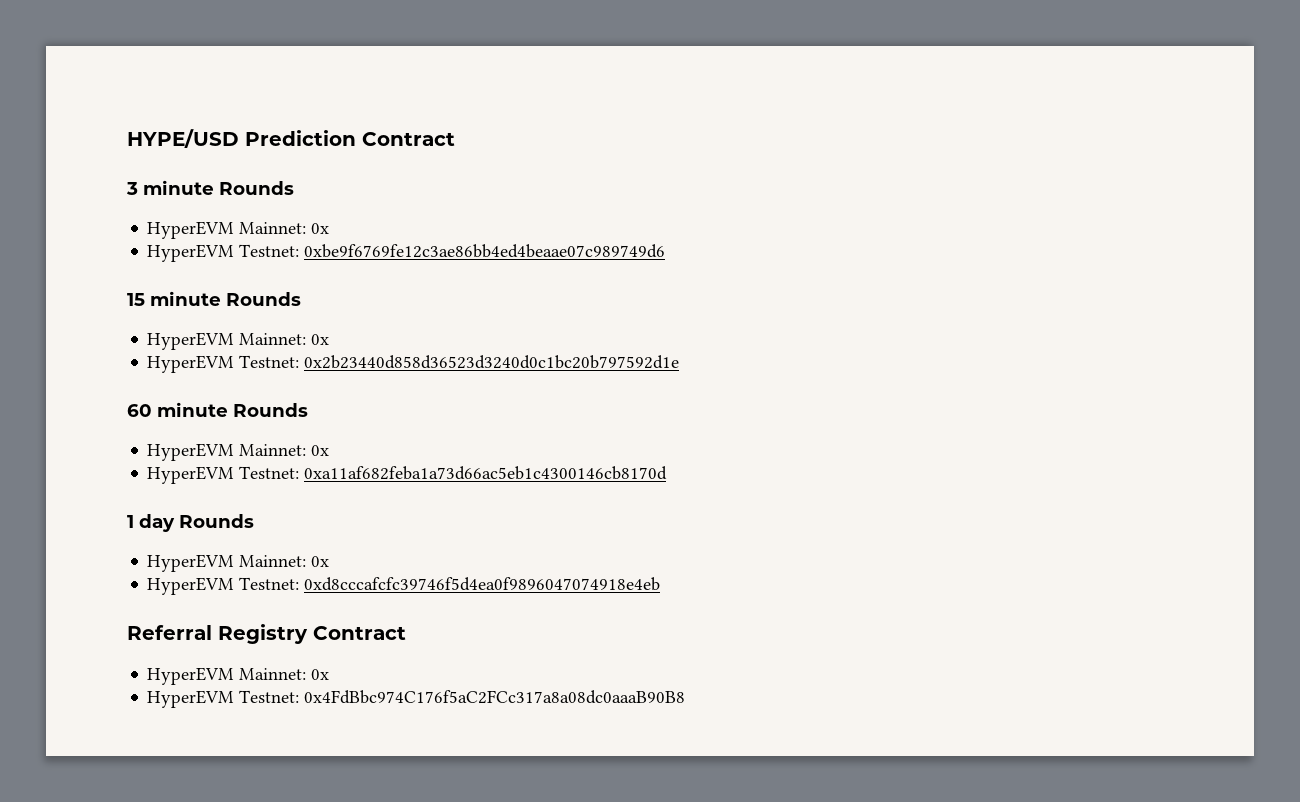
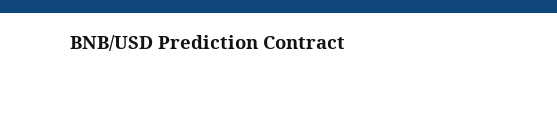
[127,129,239,148] HYPE/USD -> [70,35,153,51] BNB/USD
[126,180,294,195] [147,221,330,239] [147,244,666,262] [127,291,301,306] [147,332,330,350] [147,355,680,373] [127,402,308,417] [147,443,330,461] [147,466,668,484] [127,514,254,532] [147,554,330,572] [147,577,661,595] [127,624,406,644] [147,667,330,685] [147,690,686,708] // 3 minute Rounds // HyperEVM Mainnet: 0x // HyperEVM Testnet: 0xbe9f6769fe12c3ae86bb4ed4beaae07c989749d6 // 15 minute Rounds // HyperEVM Mainnet: 0x // HyperEVM Testnet: 0x2b23440d858d36523d3240d0c1bc20b797592d1e // 60 minute Rounds // HyperEVM Mainnet: 0x // HyperEVM Testnet: 0xa11af682feba1a73d66ac5eb1c4300146cb8170d // 1 day Rounds // HyperEVM Mainnet: 0x // HyperEVM Testnet: 0xd8cccafcfc39746f5d4ea0f9896047074918e4eb // Referral Registry Contract // HyperEVM Mainnet: 0x // HyperEVM Testnet: 0x4FdBbc974C176f5aC2FCc317a8a08dc0aaaB90B8 -> (345, 42) none

